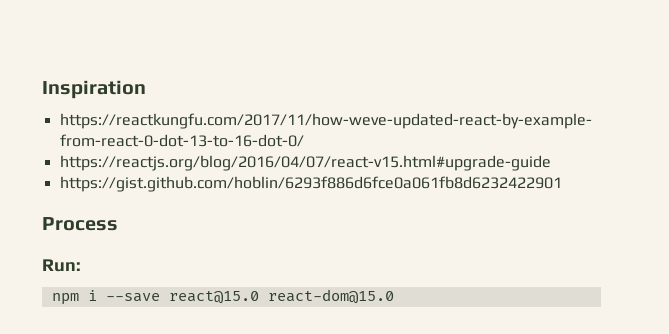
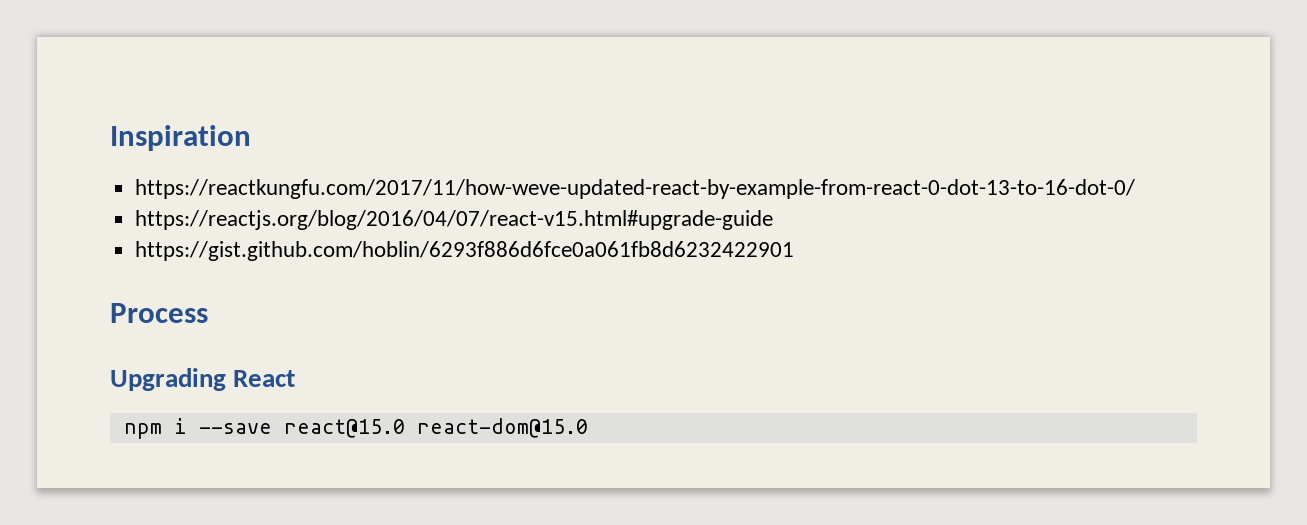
[42,259,81,272] Run: -> [110,368,296,391] Upgrading React

